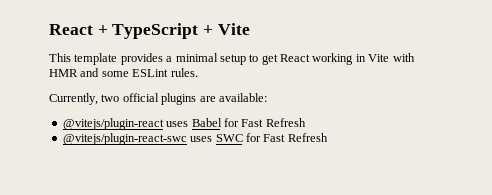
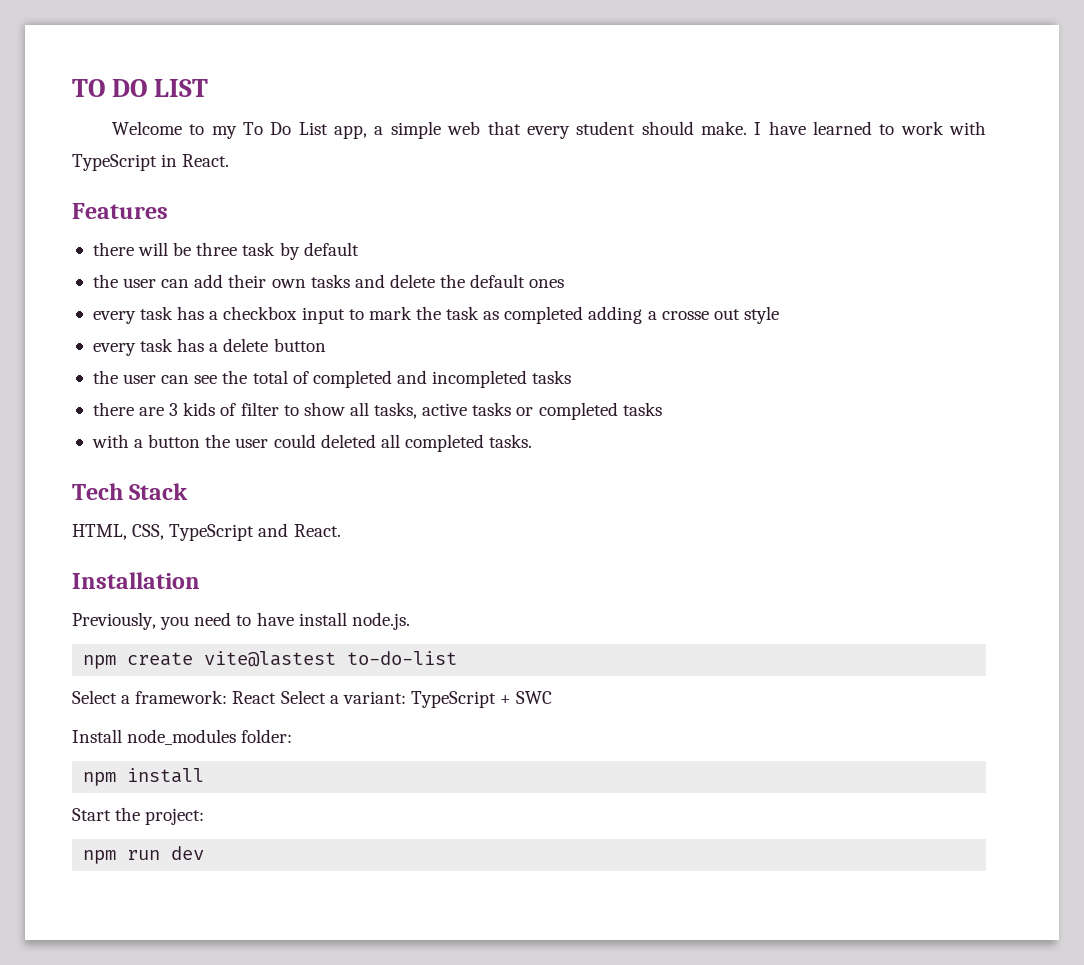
[49,23,250,39] [49,53,415,65] [49,68,198,77] [49,93,267,105] [62,118,306,130] [62,133,328,145] React + TypeScript + Vite // This template provides a minimal setup to get React working in Vite with HMR and some ESLint rules. // Currently, two official plugins are available: // @vitejs/plugin-react uses Babel for Fast Refresh // @vitejs/plugin-react-swc uses SWC for Fast Refresh -> [72,79,209,97] [112,121,987,139] [72,154,230,171] [72,203,168,219] [92,242,359,260] [92,274,565,288] [92,306,779,324] [92,338,326,356] [92,370,572,388] [92,402,662,420] [91,434,533,452] [72,483,189,500] [72,523,341,541] [72,572,200,589] [72,612,410,630] [83,651,458,669] [72,690,553,708] [72,729,293,745] [83,768,205,786] [72,807,205,825] [83,846,205,864] TO DO LIST // Welcome to my To Do List app, a simple web that every student should make. I have learned to work with TypeScript in React. // Features // there will be three task by default // the user can add their own tasks and delete the default ones // every task has a checkbox input to mark the task as completed adding a crosse out style // every task has a delete button // the user can see the total of completed and incompleted tasks // there are 3 kids of filter to show all tasks, active tasks or completed tasks // with a button the user could deleted all completed tasks. // Tech Stack // HTML, CSS, TypeScript and React. // Installation // Previously, you need to have install node.js. // npm create vite@lastest to-do-list // Select a framework: React Select a variant: TypeScript + SWC // Install node_modules folder: // npm install // Start the project: // npm run dev

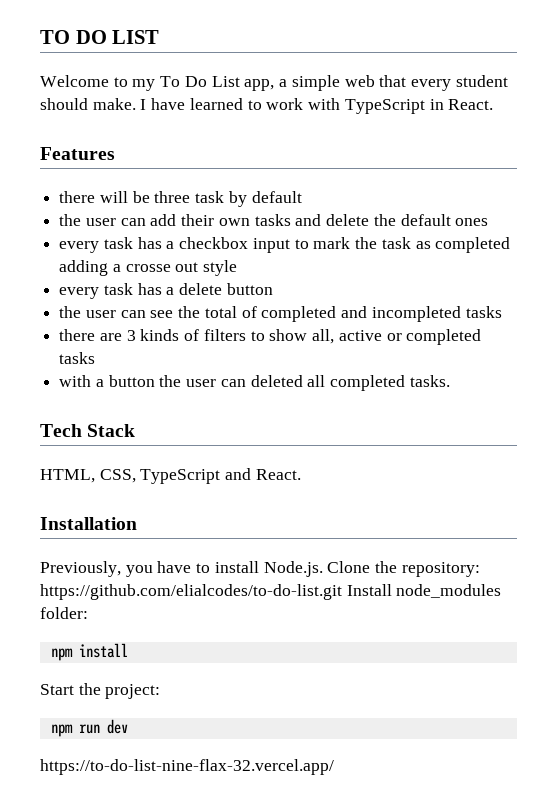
[183,402,512,419] kids of filter to show all tasks, active tasks -> [140,329,382,344] kinds of filters to show all, active
[273,434,316,448] could -> [220,379,246,387] can
[194,612,410,630] [83,651,458,669] [72,690,553,708] need to have install node.js. // npm create vite@lastest to-do-list // Select a framework: React Select a variant: TypeScript + SWC // -> [157,561,480,577] [40,584,342,600] have to install Node.js. Clone the repository: https://github.com/elialcodes/to-do-list.git
(205, 853) none -> [40,759,334,775] // https://to-do-list-nine-flax-32.vercel.app/

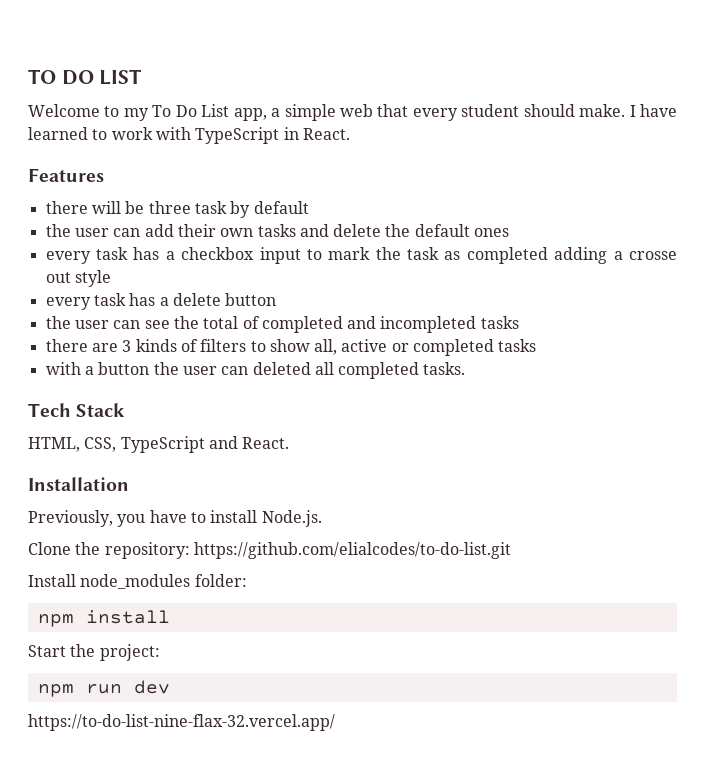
(323, 569) none -> (322, 518) //
(342, 592) none -> (511, 550) //

